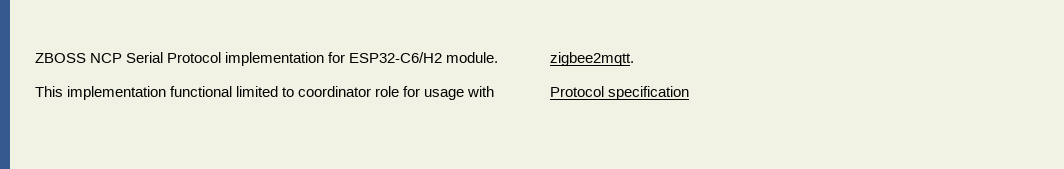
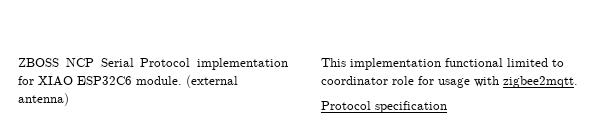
[349,52,443,63] ESP32-C6/H2 -> [38,76,132,86] XIAO ESP32C6
(499, 57) none -> [186,75,238,88] [18,93,69,106] (external antenna)

